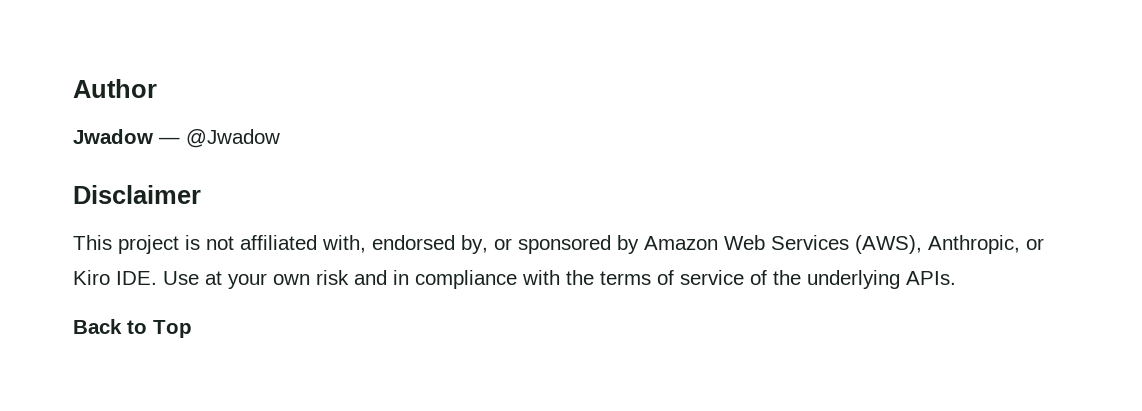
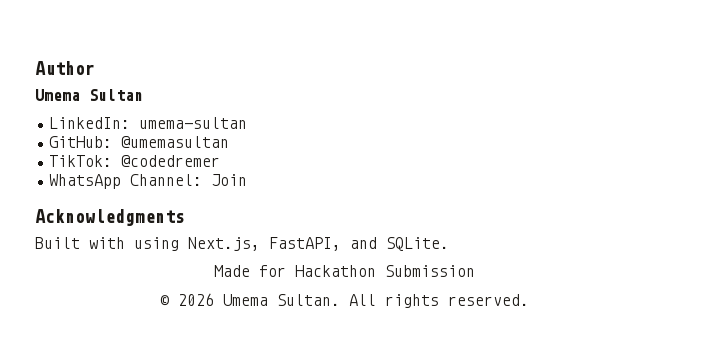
[73,129,280,148] [73,185,201,204] [73,235,1044,254] [73,270,956,289] [73,319,192,338] Jwadow — @Jwadow // Disclaimer // This project is not affiliated with, endorsed by, or sponsored by Amazon Web Services (AWS), Anthropic, or Kiro IDE. Use at your own risk and in compliance with the terms of service of the underlying APIs. // Back to Top -> [35,89,143,101] [49,117,248,129] [49,136,230,148] [49,155,221,167] [49,174,248,189] [35,209,185,226] [35,237,449,251] [214,265,475,277] [160,293,529,308] Umema Sultan // LinkedIn: umema-sultan // GitHub: @umemasultan // TikTok: @codedremer // WhatsApp Channel: Join // Acknowledgments // Built with using Next.js, FastAPI, and SQLite. // Made for Hackathon Submission // © 2026 Umema Sultan. All rights reserved.

